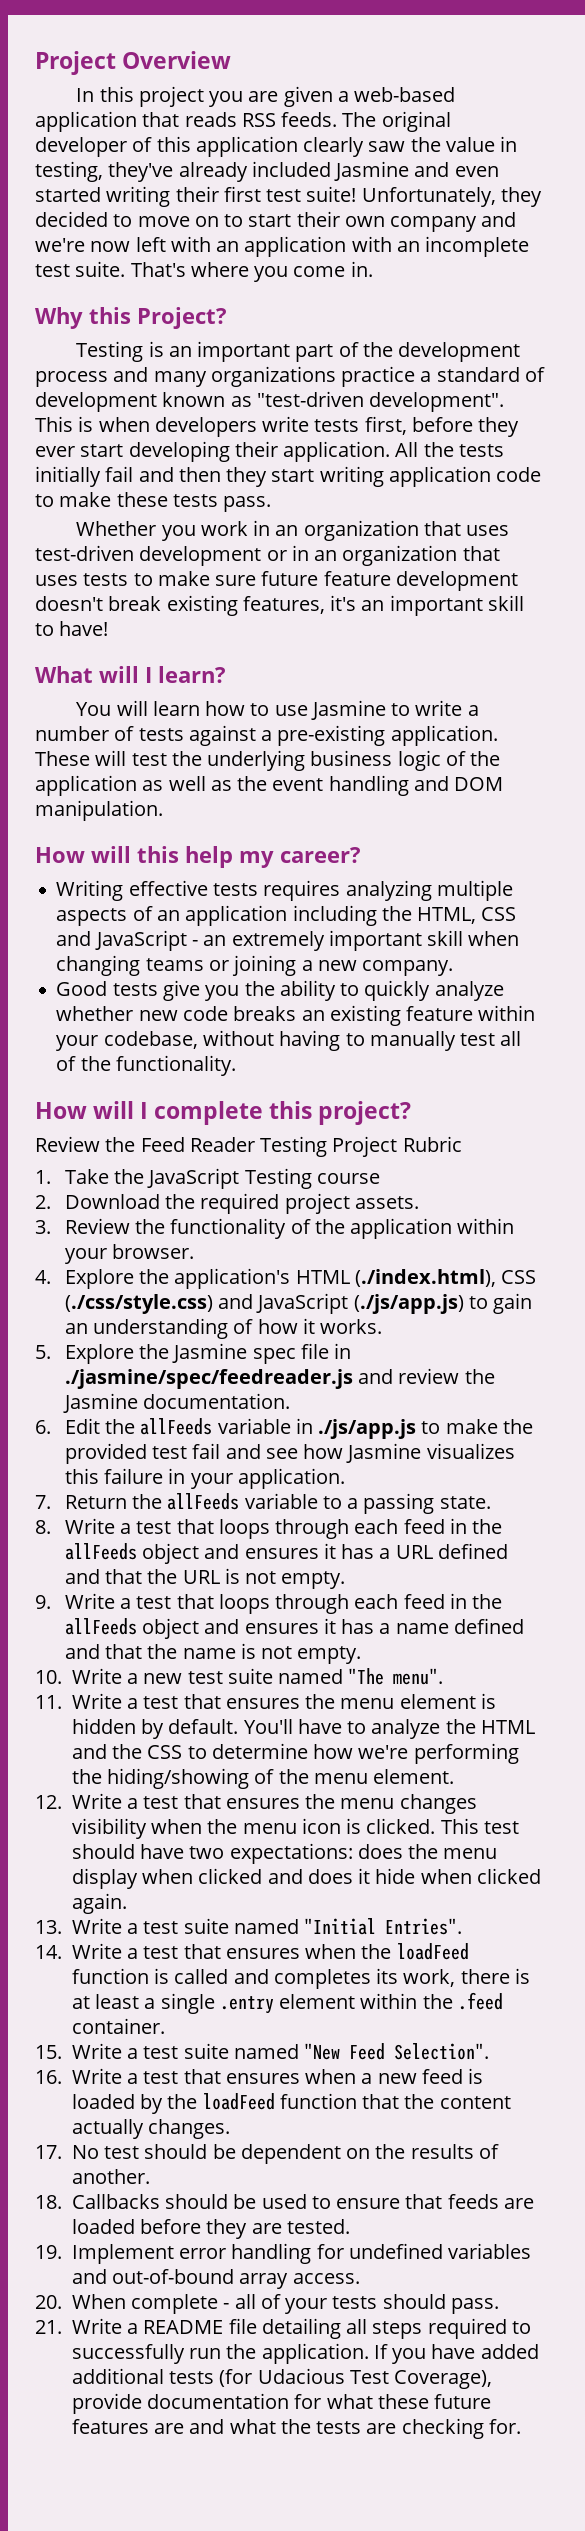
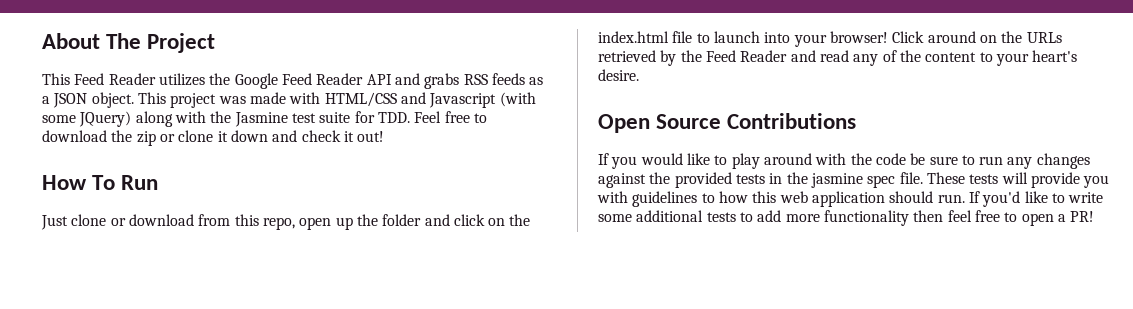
[35,51,232,75] [76,86,456,107] [35,111,451,132] [35,136,518,157] [35,161,499,182] [35,186,542,207] [35,211,517,232] [35,236,530,257] [35,261,373,282] [35,307,227,329] [76,341,521,362] [35,366,545,387] [35,391,505,412] [35,416,520,437] [35,441,504,462] [35,466,542,487] [35,492,272,512] [76,520,510,541] [35,545,500,566] [35,571,518,591] [35,595,524,616] [35,621,109,636] [35,666,226,683] [76,700,479,720] [35,725,498,746] [35,750,501,771] [35,775,504,796] [35,800,163,821] [35,846,361,868] [56,880,513,901] [56,905,517,926] [56,930,520,951] [56,955,454,976] [56,980,504,1001] [56,1005,536,1026] [56,1030,522,1051] [56,1055,236,1076] [35,1101,412,1125] [35,1136,462,1157] [35,1168,380,1189] [35,1193,419,1214] [35,1218,515,1239] [64,1244,195,1264] [35,1268,537,1289] [64,1293,533,1314] [64,1318,383,1339] [35,1343,352,1364] [64,1368,495,1389] [62,1393,291,1413] [35,1418,533,1439] [64,1443,515,1464] [64,1468,345,1489] [35,1493,491,1514] [35,1518,503,1539] [64,1543,508,1564] [64,1568,346,1589] [35,1593,503,1614] [64,1618,524,1639] [64,1643,362,1664] [35,1668,444,1685] [35,1693,496,1709] [71,1718,535,1739] [71,1743,519,1764] [71,1768,455,1789] [35,1793,477,1814] [71,1818,519,1839] [71,1843,498,1864] [71,1868,541,1889] [71,1893,127,1914] [35,1918,463,1935] [35,1943,469,1960] [71,1968,530,1989] [71,1992,503,2014] [71,2018,165,2034] [35,2043,490,2060] [35,2068,484,2084] [71,2093,511,2114] [71,2119,231,2139] [35,2144,499,2164] [71,2169,150,2184] [35,2194,534,2209] [71,2219,350,2239] [35,2243,532,2264] [71,2269,360,2289] [35,2294,499,2314] [35,2318,531,2339] [71,2343,539,2364] [71,2368,493,2389] [71,2393,492,2414] [71,2418,521,2439] Project Overview // In this project you are given a web-based application that reads RSS feeds. The original developer of this application clearly saw the value in testing, they've already included Jasmine and even started writing their first test suite! Unfortunately, they decided to move on to start their own company and we're now left with an application with an incomplete test suite. That's where you come in. // Why this Project? // Testing is an important part of the development process and many organizations practice a standard of development known as "test-driven development". This is when developers write tests first, before they ever start developing their application. All the tests initially fail and then they start writing application code to make these tests pass. // Whether you work in an organization that uses test-driven development or in an organization that uses tests to make sure future feature development doesn't break existing features, it's an important skill to have! // What will I learn? // You will learn how to use Jasmine to write a number of tests against a pre-existing application. These will test the underlying business logic of the application as well as the event handling and DOM manipulation. // How will this help my career? // Writing effective tests requires analyzing multiple aspects of an application including the HTML, CSS and JavaScript - an extremely important skill when changing teams or joining a new company. // Good tests give you the ability to quickly analyze whether new code breaks an existing feature within your codebase, without having to manually test all of the functionality. // How will I complete this project? // Review the Feed Reader Testing Project Rubric // 1. Take the JavaScript Testing course // 2. Download the required project assets. // 3. Review the functionality of the application within your browser. // 4. Explore the application's HTML (./index.html), CSS (./css/style.css) and JavaScript (./js/app.js) to gain an understanding of how it works. // 5. Explore the Jasmine spec file in ./jasmine/spec/feedreader.js and review the Jasmine documentation. // 6. Edit the allFeeds variable in ./js/app.js to make the provided test fail and see how Jasmine visualizes this failure in your application. // 7. Return the allFeeds variable to a passing state. // 8. Write a test that loops through each feed in the allFeeds object and ensures it has a URL defined and that the URL is not empty. // 9. Write a test that loops through each feed in the allFeeds object and ensures it has a name defined and that the name is not empty. // 10. Write a new test suite named "The menu". // 11. Write a test that ensures the menu element is hidden by default. You'll have to analyze the HTML and the CSS to determine how we're performing the hiding/showing of the menu element. // 12. Write a test that ensures the menu changes visibility when the menu icon is clicked. This test should have two expectations: does the menu display when clicked and does it hide when clicked again. // 13. Write a test suite named "Initial Entries". // 14. Write a test that ensures when the loadFeed function is called and completes its work, there is at least a single .entry element within the .feed container. // 15. Write a test suite named "New Feed Selection". // 16. Write a test that ensures when a new feed is loaded by the loadFeed function that the content actually changes. // 17. No test should be dependent on the results of another. // 18. Callbacks should be used to ensure that feeds are loaded before they are tested. // 19. Implement error handling for undefined variables and out-of-bound array access. // 20. When complete - all of your tests should pass. // 21. Write a README file detailing all steps required to successfully run the application. If you have added additional tests (for Udacious Test Coverage), provide documentation for what these future features are and what the tests are checking for. -> [42,33,216,53] [42,73,544,89] [42,92,536,108] [42,111,487,127] [42,130,385,146] [42,175,159,190] [41,214,531,230] [598,31,1062,47] [598,50,1078,66] [598,69,639,81] [598,113,857,133] [598,153,1090,169] [598,172,1110,188] [597,191,1104,207] [598,210,1095,226] About The Project // This Feed Reader utilizes the Google Feed Reader API and grabs RSS feeds as a JSON object. This project was made with HTML/CSS and Javascript (with some JQuery) along with the Jasmine test suite for TDD. Feel free to download the zip or clone it down and check it out! // How To Run // Just clone or download from this repo, open up the folder and click on the index.html file to launch into your browser! Click around on the URLs retrieved by the Feed Reader and read any of the content to your heart's desire. // Open Source Contributions // If you would like to play around with the code be sure to run any changes against the provided tests in the jasmine spec file. These tests will provide you with guidelines to how this web application should run. If you'd like to write some additional tests to add more functionality then feel free to open a PR!

